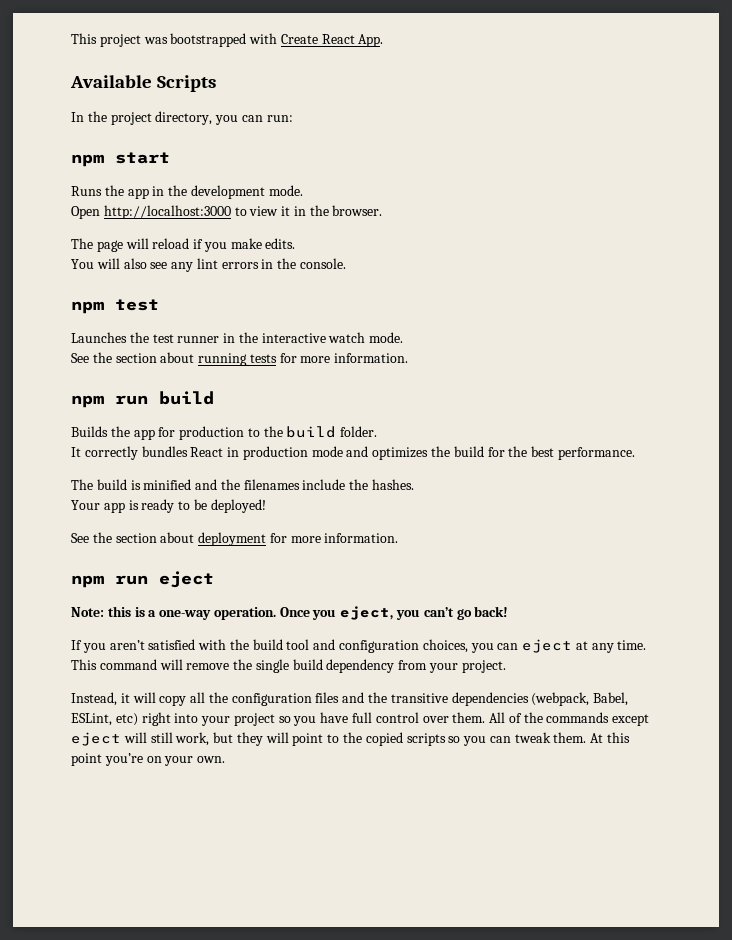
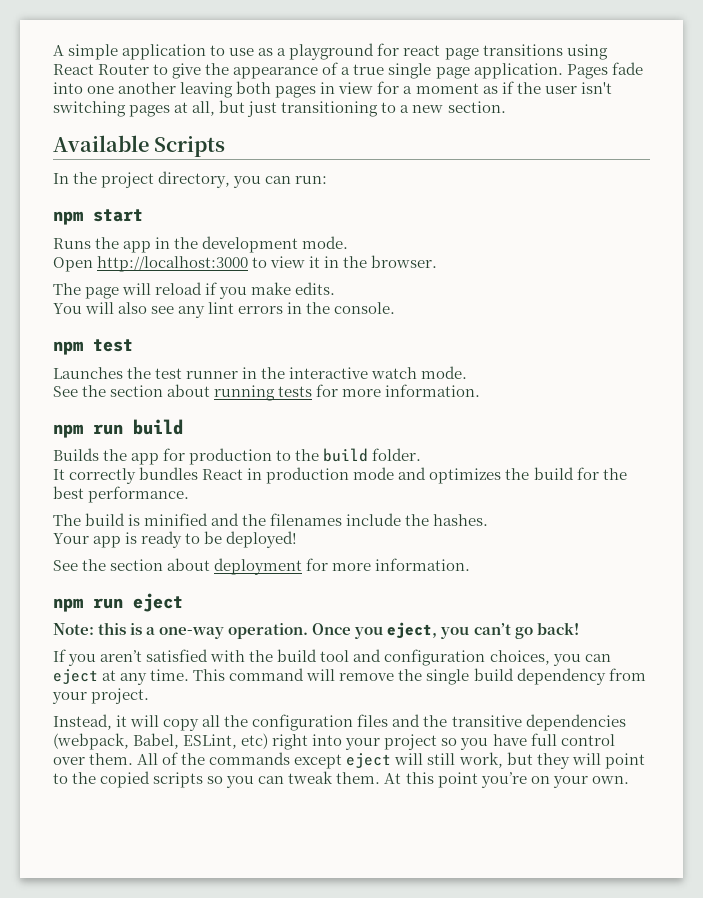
[71,33,384,47] This project was bootstrapped with Create React App. -> [53,43,608,60] [53,62,643,79] [53,81,612,98] [53,100,506,117] A simple application to use as a playground for react page transitions using React Router to give the appearance of a true single page application. Pages fade into one another leaving both pages in view for a moment as if the user isn't switching pages at all, but just transitioning to a new section.

